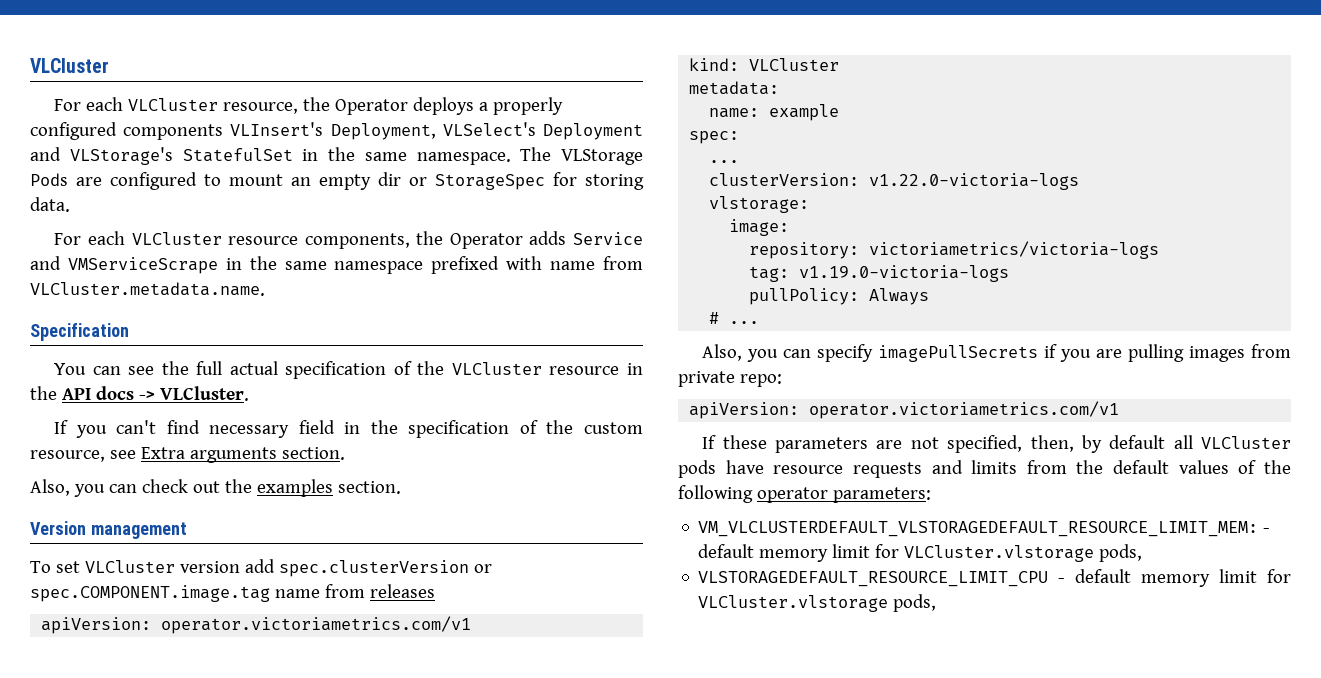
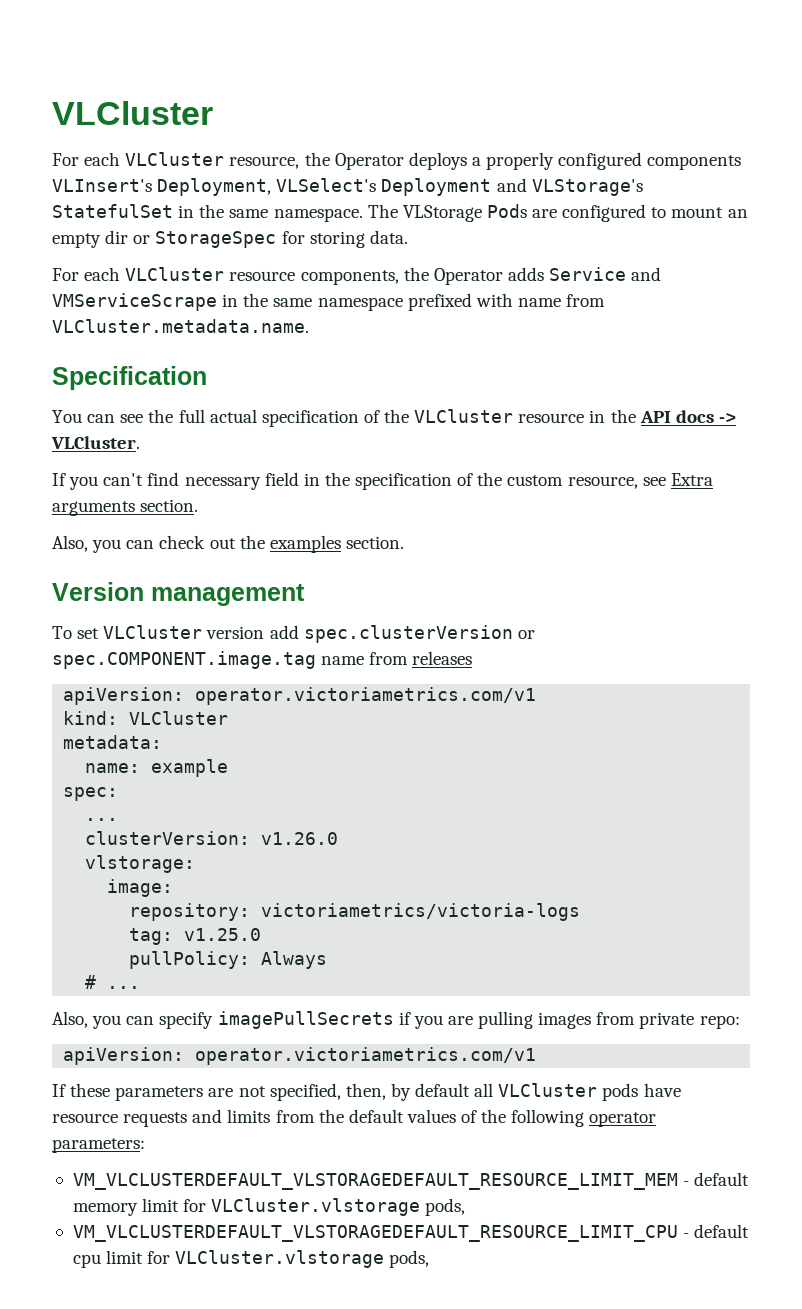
[869,173,1080,190] v1.22.0-victoria-logs -> [261,832,339,845] v1.26.0
[799,265,1010,282] v1.19.0-victoria-logs -> [184,928,262,941] v1.25.0
[698,521,1259,537] VM_VLCLUSTERDEFAULT_VLSTORAGEDEFAULT_RESOURCE_LIMIT_MEM: -> [72,1173,678,1190] VM_VLCLUSTERDEFAULT_VLSTORAGEDEFAULT_RESOURCE_LIMIT_MEM
[698,569,1211,587] VLSTORAGEDEFAULT_RESOURCE_LIMIT_CPU - default memory -> [72,1224,750,1242] [72,1254,101,1268] VM_VLCLUSTERDEFAULT_VLSTORAGEDEFAULT_RESOURCE_LIMIT_CPU - default cpu

